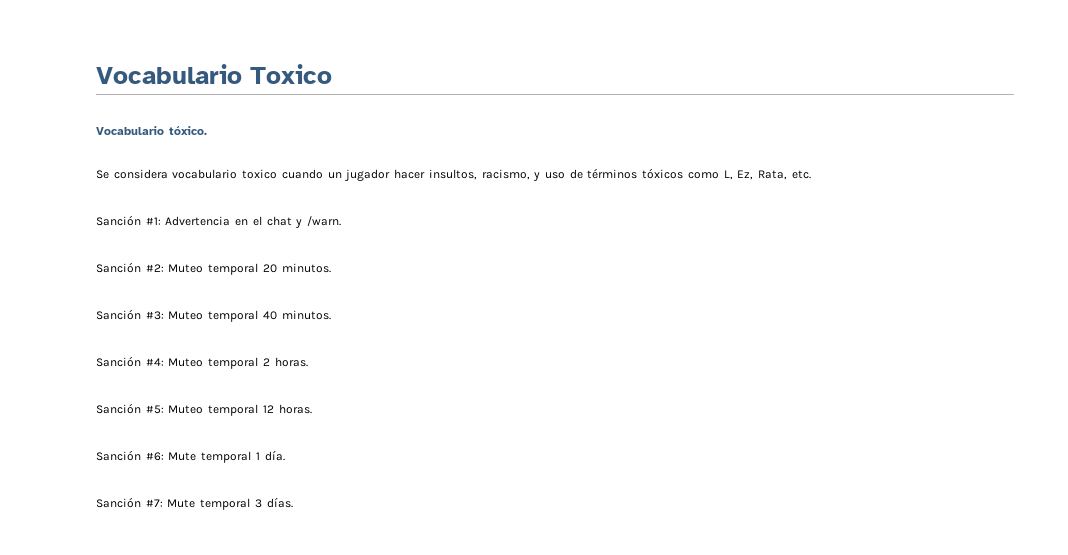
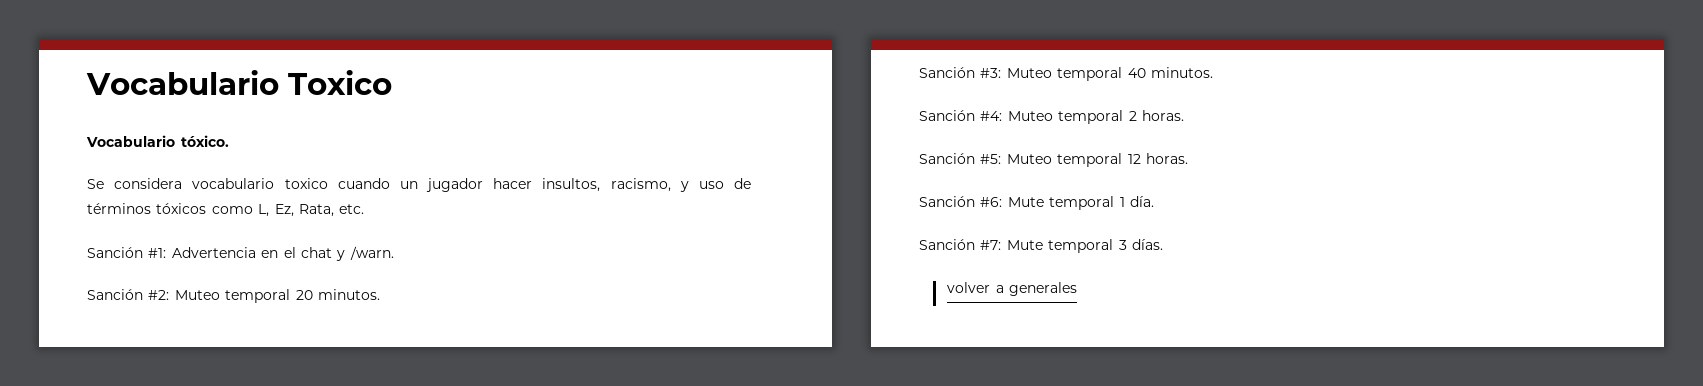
(293, 502) none -> [947,282,1078,296] // volver a generales

